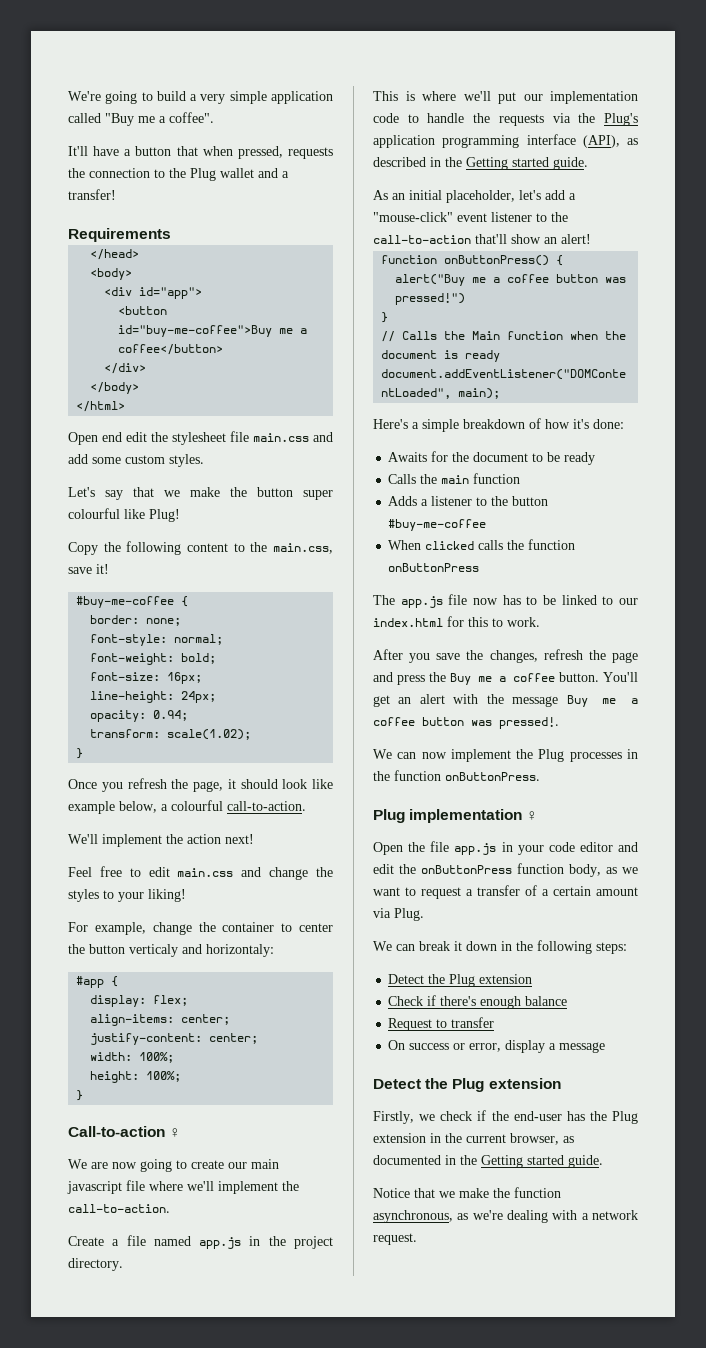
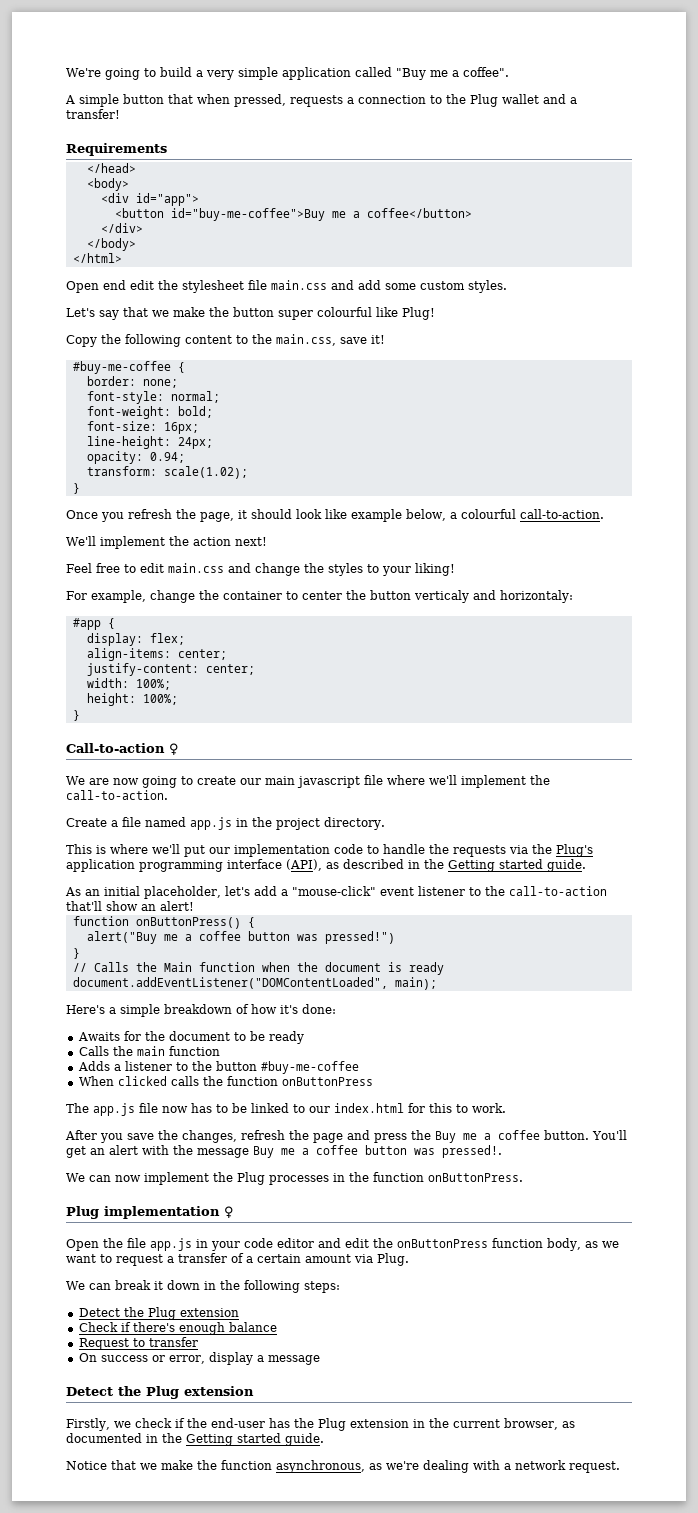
[68,146,132,156] It'll have a -> [65,94,119,107] A simple
[68,168,85,178] the -> [347,97,354,104] a

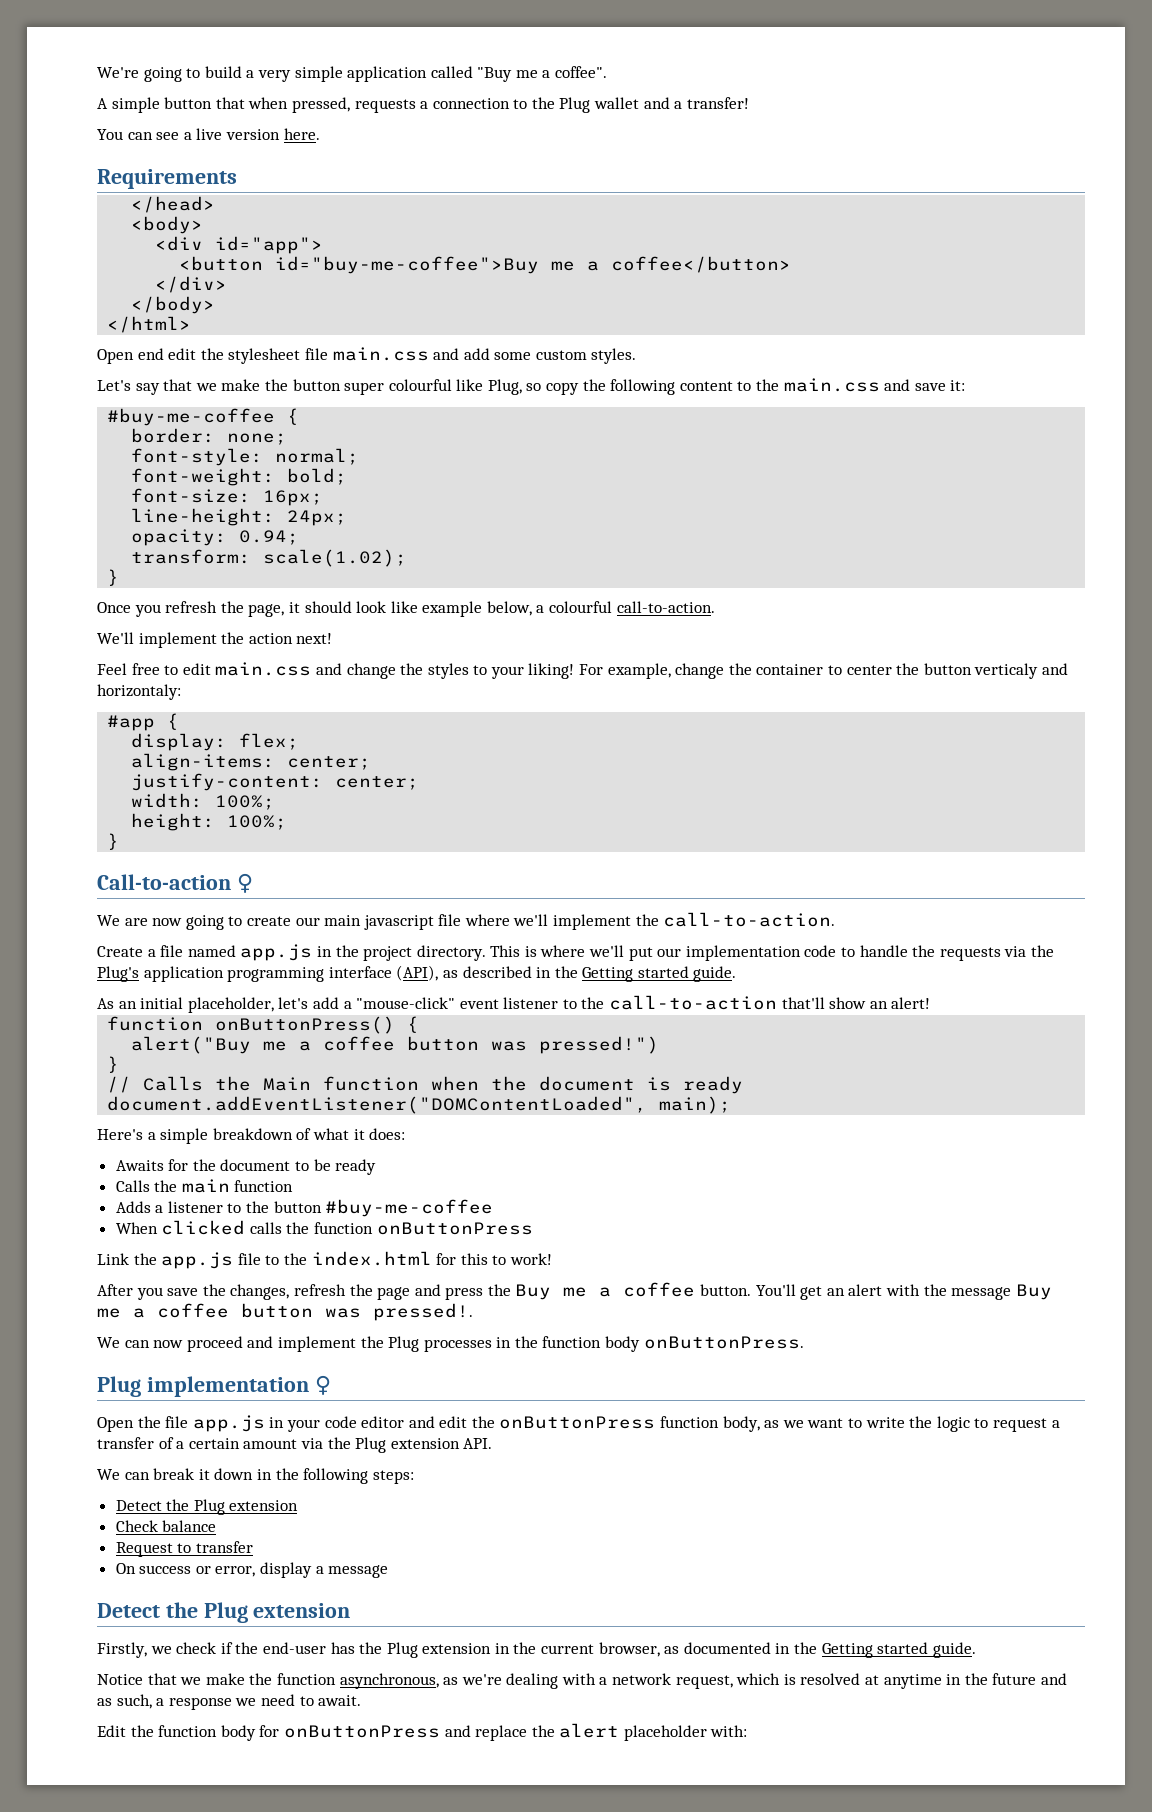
(120, 114) none -> [97,128,320,140] // You can see a live version here.
[402,307,435,320] [66,335,97,347] Plug! // Copy -> [487,379,580,395] Plug, so copy
[276,334,385,346] main.css, save it! -> [783,378,966,392] main.css and save it:
(455, 569) // -> (575, 671) none
(385, 823) // -> (486, 953) none
[251,1004,336,1014] how it's done: -> [312,1128,406,1140] what it does:
[66,1103,330,1116] The app.js file now has to be linked to our -> [97,1252,307,1269] Link the app.js file to the
[472,1103,506,1113] work. -> [509,1253,552,1265] work!
(141, 1178) none -> [186,1336,274,1352] proceed and
(424, 1177) none -> [605,1336,641,1352] body
(112, 1258) none -> [865,1416,989,1432] write the logic to
[377,1253,409,1266] Plug. -> [327,1437,493,1453] the Plug extension API.
[120,1322,225,1335] if there's enough -> (158, 1526) none
[569,1461,620,1473] request. -> [675,1673,1067,1689] [97,1694,362,1710] [97,1723,748,1741] request, which is resolved at anytime in the future and as such, a response we need to await. // Edit the function body for onButtonPress and replace the alert placeholder with:

